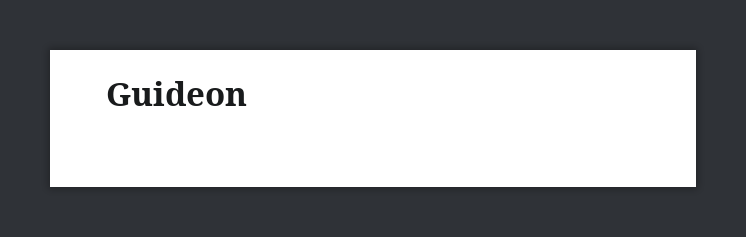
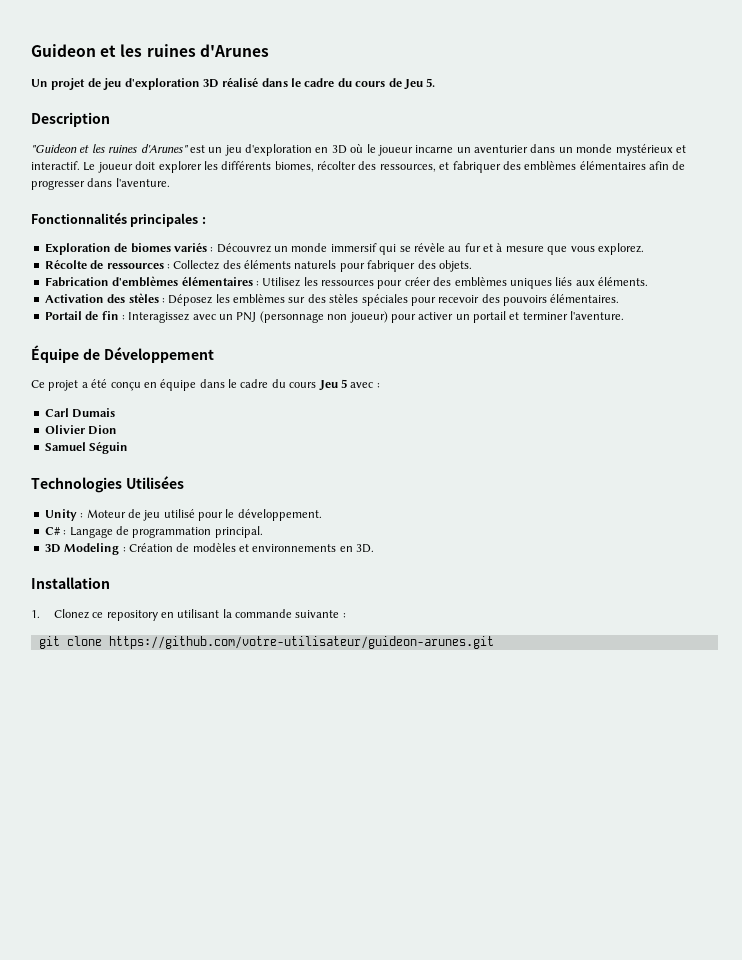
(247, 93) none -> [100,44,269,57] [31,78,436,90] [31,112,110,127] [31,144,686,156] [31,161,686,173] [31,178,170,190] [31,212,206,227] [44,243,644,255] [44,260,472,272] [44,276,648,289] [44,293,620,306] [44,311,625,323] [31,345,214,363] [31,379,380,391] [44,408,116,418] [44,425,118,435] [44,442,129,454] [31,476,184,493] [44,509,322,521] [44,526,263,538] [44,543,375,555] [31,577,110,589] [31,609,346,621] [38,636,494,649] et les ruines d'Arunes // Un projet de jeu d'exploration 3D réalisé dans le cadre du cours de Jeu 5. // Description // "Guideon et les ruines d'Arunes" est un jeu d'exploration en 3D où le joueur incarne un aventurier dans un monde mystérieux et interactif. Le joueur doit explorer les différents biomes, récolter des ressources, et fabriquer des emblèmes élémentaires afin de progresser dans l'aventure. // Fonctionnalités principales : // Exploration de biomes variés : Découvrez un monde immersif qui se révèle au fur et à mesure que vous explorez. // Récolte de ressources : Collectez des éléments naturels pour fabriquer des objets. // Fabrication d'emblèmes élémentaires : Utilisez les ressources pour créer des emblèmes uniques liés aux éléments. // Activation des stèles : Déposez les emblèmes sur des stèles spéciales pour recevoir des pouvoirs élémentaires. // Portail de fin : Interagissez avec un PNJ (personnage non joueur) pour activer un portail et terminer l'aventure. // Équipe de Développement // Ce projet a été conçu en équipe dans le cadre du cours Jeu 5 avec : // Carl Dumais // Olivier Dion // Samuel Séguin // Technologies Utilisées // Unity : Moteur de jeu utilisé pour le développement. // C# : Langage de programmation principal. // 3D Modeling : Création de modèles et environnements en 3D. // Installation // 1. Clonez ce repository en utilisant la commande suivante : // git clone https://github.com/votre-utilisateur/guideon-arunes.git

